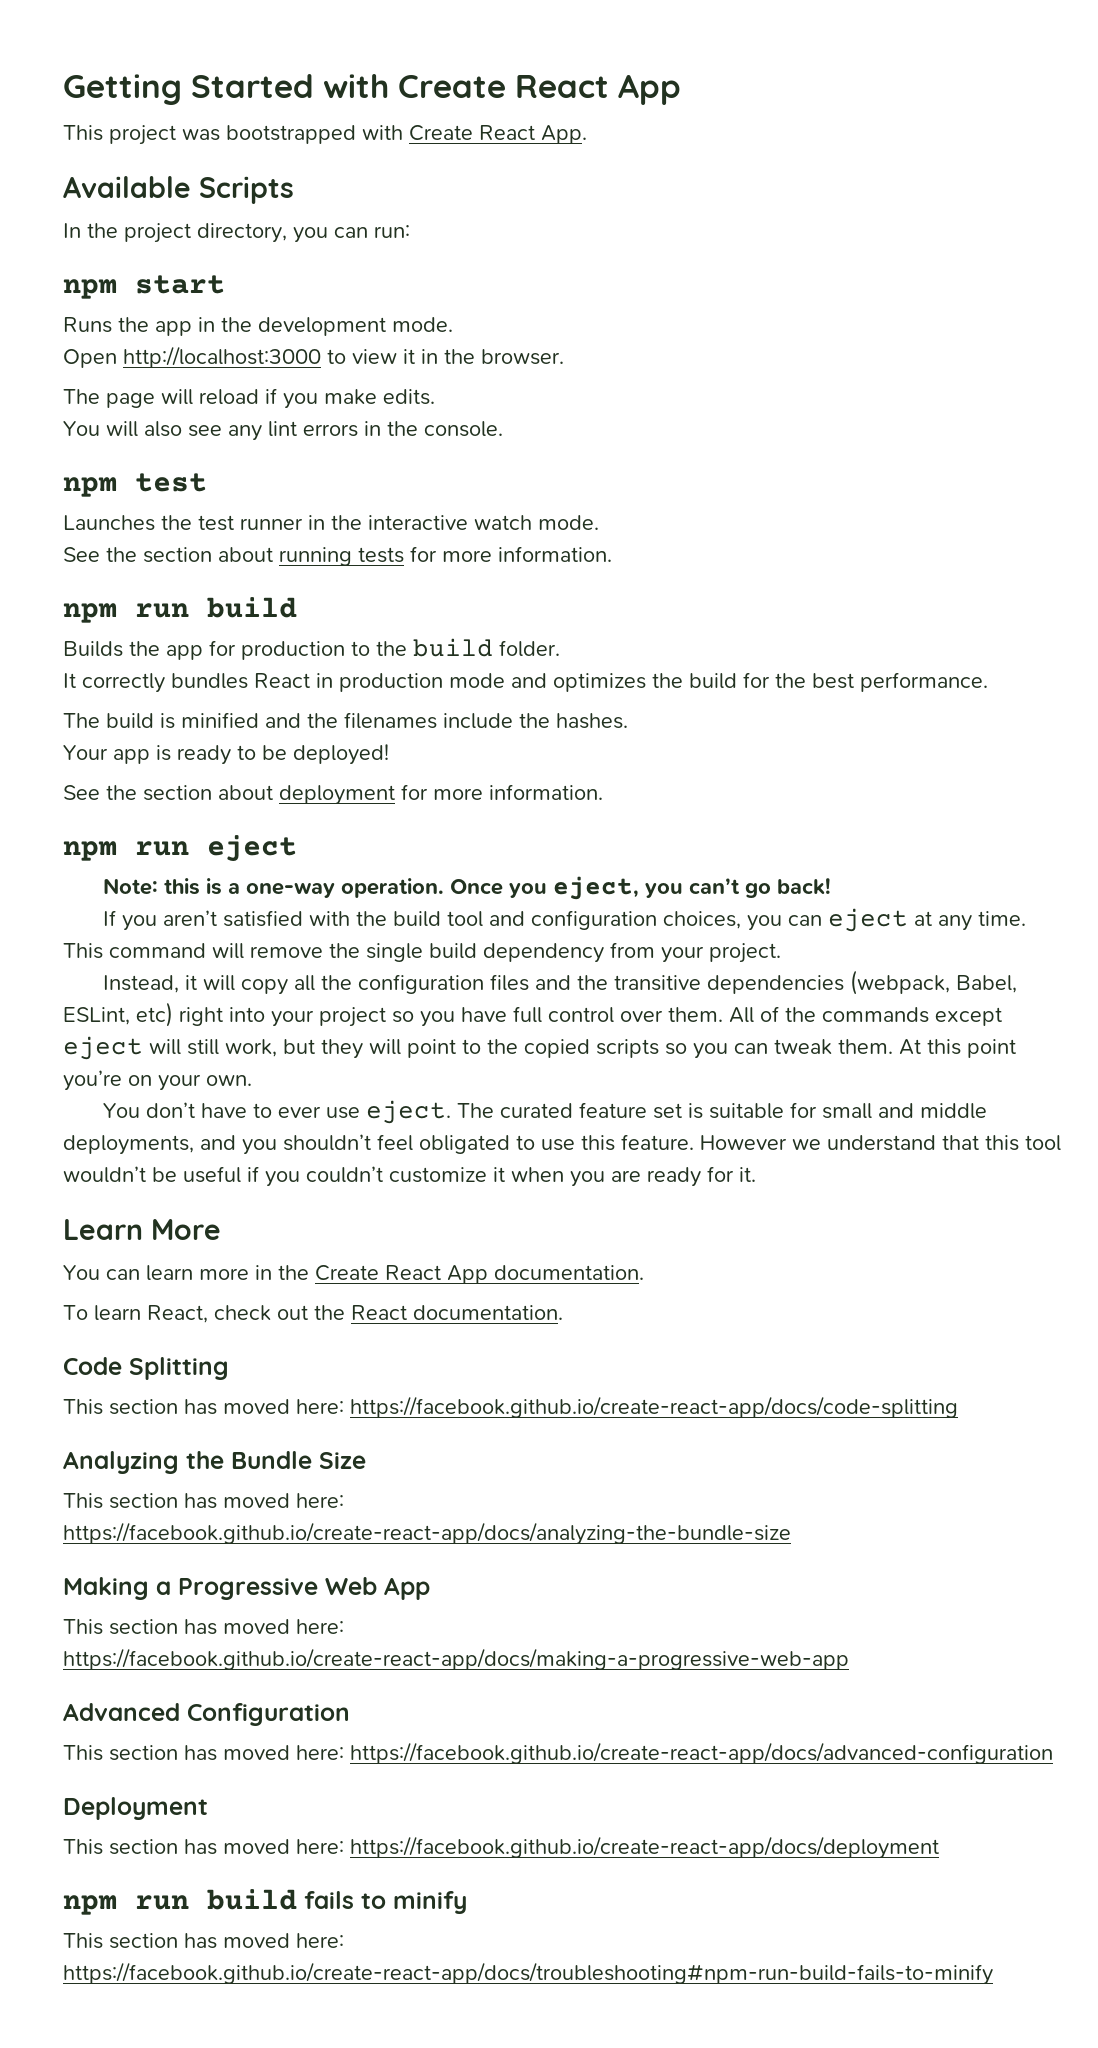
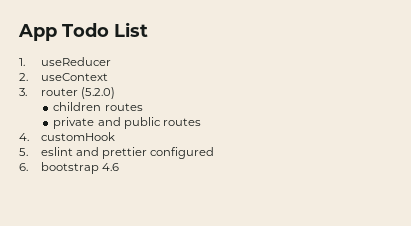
[63,74,681,105] [63,125,587,145] [63,176,294,204] [63,223,410,243] [63,275,225,299] [63,317,453,336] [63,346,564,368] [63,388,435,409] [63,421,503,441] [63,473,207,497] [63,515,599,531] [63,546,612,566] [63,597,297,623] [63,638,560,660] [63,672,988,693] [63,712,628,729] [63,744,389,765] [63,784,603,805] [63,835,297,862] [103,876,832,900] [103,908,1027,932] [63,942,781,963] [103,970,1018,995] [63,1002,1002,1027] [63,1036,1016,1060] [63,1070,252,1091] [103,1100,988,1124] [63,1134,1061,1155] [63,1166,756,1187] [63,1219,221,1240] [63,1265,644,1284] [63,1305,563,1323] [63,1357,229,1380] [63,1396,958,1418] [63,1451,366,1474] [63,1493,344,1509] [63,1522,791,1545] [63,1577,430,1600] [63,1619,344,1635] [63,1648,849,1670] [63,1703,350,1726] [63,1742,1053,1764] [63,1797,208,1820] [63,1836,939,1859] [63,1889,467,1915] [63,1933,344,1949] [63,1962,993,1985] Getting Started with Create React App // This project was bootstrapped with Create React App. // Available Scripts // In the project directory, you can run: // npm start // Runs the app in the development mode. // Open http://localhost:3000 to view it in the browser. // The page will reload if you make edits. // You will also see any lint errors in the console. // npm test // Launches the test runner in the interactive watch mode. // See the section about running tests for more information. // npm run build // Builds the app for production to the build folder. // It correctly bundles React in production mode and optimizes the build for the best performance. // The build is minified and the filenames include the hashes. // Your app is ready to be deployed! // See the section about deployment for more information. // npm run eject // Note: this is a one-way operation. Once you eject, you can’t go back! // If you aren’t satisfied with the build tool and configuration choices, you can eject at any time. This command will remove the single build dependency from your project. // Instead, it will copy all the configuration files and the transitive dependencies (webpack, Babel, ESLint, etc) right into your project so you have full control over them. All of the commands except eject will still work, but they will point to the copied scripts so you can tweak them. At this point you’re on your own. // You don’t have to ever use eject. The curated feature set is suitable for small and middle deployments, and you shouldn’t feel obligated to use this feature. However we understand that this tool wouldn’t be useful if you couldn’t customize it when you are ready for it. // Learn More // You can learn more in the Create React App documentation. // To learn React, check out the React documentation. // Code Splitting // This section has moved here: https://facebook.github.io/create-react-app/docs/code-splitting // Analyzing the Bundle Size // This section has moved here: https://facebook.github.io/create-react-app/docs/analyzing-the-bundle-size // Making a Progressive Web App // This section has moved here: https://facebook.github.io/create-react-app/docs/making-a-progressive-web-app // Advanced Configuration // This section has moved here: https://facebook.github.io/create-react-app/docs/advanced-configuration // Deployment // This section has moved here: https://facebook.github.io/create-react-app/docs/deployment // npm run build fails to minify // This section has moved here: https://facebook.github.io/create-react-app/docs/troubleshooting#npm-run-build-fails-to-minify -> [18,22,148,41] [19,57,111,66] [19,73,108,81] [19,87,115,99] [53,102,143,111] [53,117,201,129] [19,132,115,141] [19,147,215,159] [19,162,119,174] App Todo List // 1. useReducer // 2. useContext // 3. router (5.2.0) // children routes // private and public routes // 4. customHook // 5. eslint and prettier configured // 6. bootstrap 4.6

